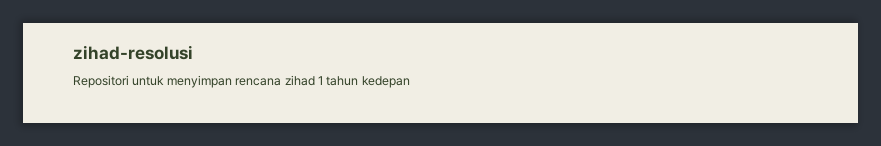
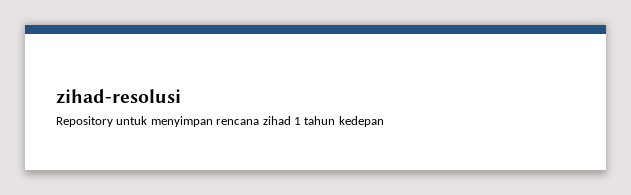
[73,75,129,88] Repositori -> [56,116,113,127] Repository

